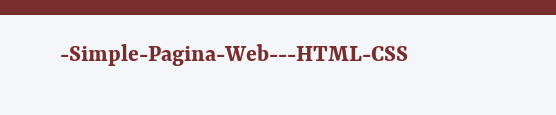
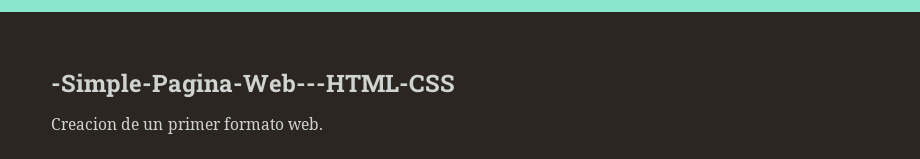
(408, 55) none -> [51,117,323,134] // Creacion de un primer formato web.

